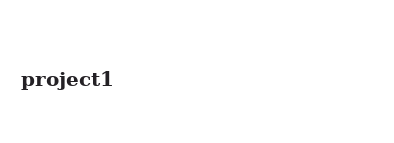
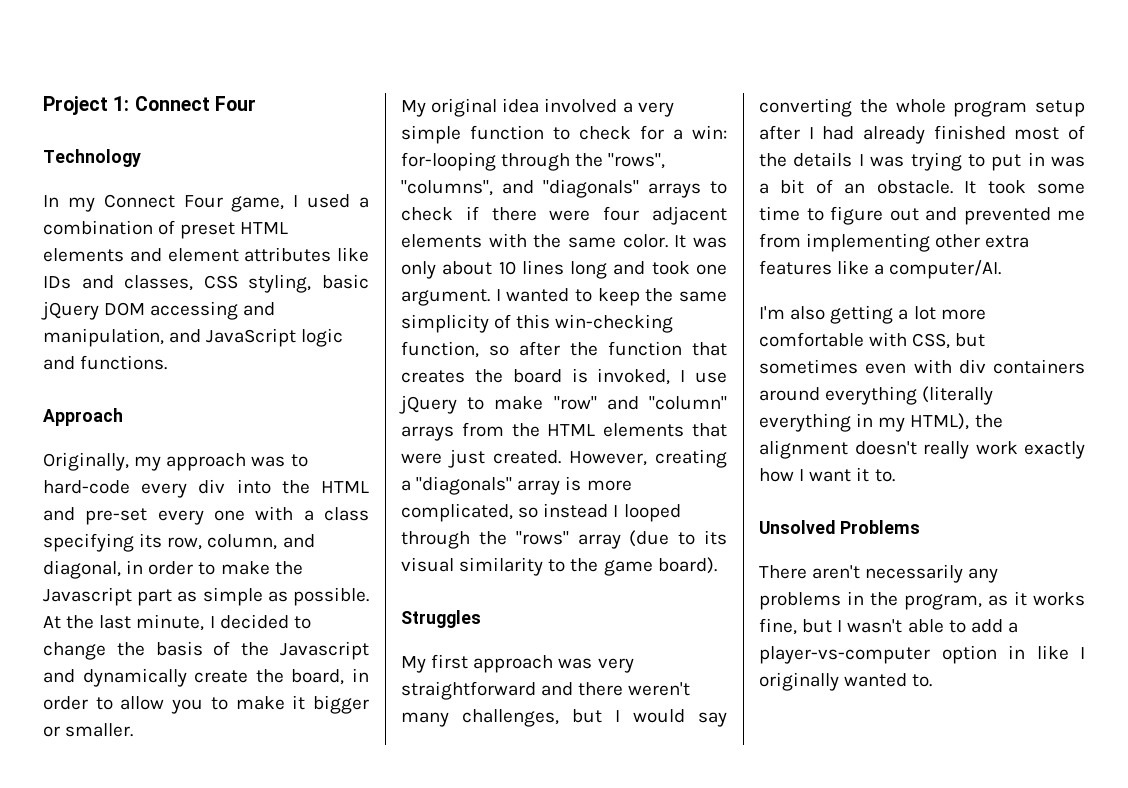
[21,71,114,90] project1 -> [43,96,256,115] [43,149,141,167] [43,194,369,212] [43,220,289,239] [43,247,369,262] [43,274,369,293] [41,301,276,320] [43,328,344,347] [43,355,168,370] [43,408,123,426] [43,452,308,471] [43,479,369,498] [43,506,369,525] [43,533,315,552] [43,560,303,579] [43,587,370,606] [43,614,311,631] [43,641,370,660] [43,668,369,687] [43,695,370,714] [43,723,134,737] [401,98,674,117] [401,125,727,144] [401,152,666,171] [401,179,727,198] [401,206,727,225] [401,233,727,248] [401,260,727,279] [401,288,727,306] [401,314,674,333] [401,341,727,358] [401,368,727,385] [399,395,727,414] [401,422,727,441] [401,449,727,468] [401,476,632,495] [401,503,681,522] [401,530,727,549] [401,557,717,576] [401,610,481,628] [401,654,634,673] [401,681,691,700] [401,709,727,727] [759,98,1085,117] [759,125,1085,144] [759,152,1085,171] [759,179,1085,194] [759,206,1085,225] [759,233,1030,252] [759,260,1002,279] [759,305,986,324] [759,332,986,349] [759,359,1085,374] [759,386,994,405] [759,413,1003,432] [759,440,1085,459] [759,467,895,482] [759,520,920,534] [759,564,999,583] [759,591,1085,610] [759,618,1018,635] [759,645,1085,664] [759,672,933,691] Project 1: Connect Four // Technology // In my Connect Four game, I used a combination of preset HTML elements and element attributes like IDs and classes, CSS styling, basic jQuery DOM accessing and manipulation, and JavaScript logic and functions. // Approach // Originally, my approach was to hard-code every div into the HTML and pre-set every one with a class specifying its row, column, and diagonal, in order to make the Javascript part as simple as possible. At the last minute, I decided to change the basis of the Javascript and dynamically create the board, in order to allow you to make it bigger or smaller. // My original idea involved a very simple function to check for a win: for-looping through the "rows", "columns", and "diagonals" arrays to check if there were four adjacent elements with the same color. It was only about 10 lines long and took one argument. I wanted to keep the same simplicity of this win-checking function, so after the function that creates the board is invoked, I use jQuery to make "row" and "column" arrays from the HTML elements that were just created. However, creating a "diagonals" array is more complicated, so instead I looped through the "rows" array (due to its visual similarity to the game board). // Struggles // My first approach was very straightforward and there weren't many challenges, but I would say converting the whole program setup after I had already finished most of the details I was trying to put in was a bit of an obstacle. It took some time to figure out and prevented me from implementing other extra features like a computer/AI. // I'm also getting a lot more comfortable with CSS, but sometimes even with div containers around everything (literally everything in my HTML), the alignment doesn't really work exactly how I want it to. // Unsolved Problems // There aren't necessarily any problems in the program, as it works fine, but I wasn't able to add a player-vs-computer option in like I originally wanted to.

